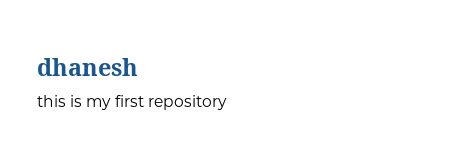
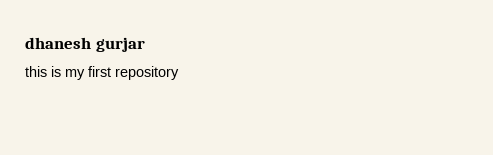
(138, 67) none -> [95,37,145,52] gurjar

